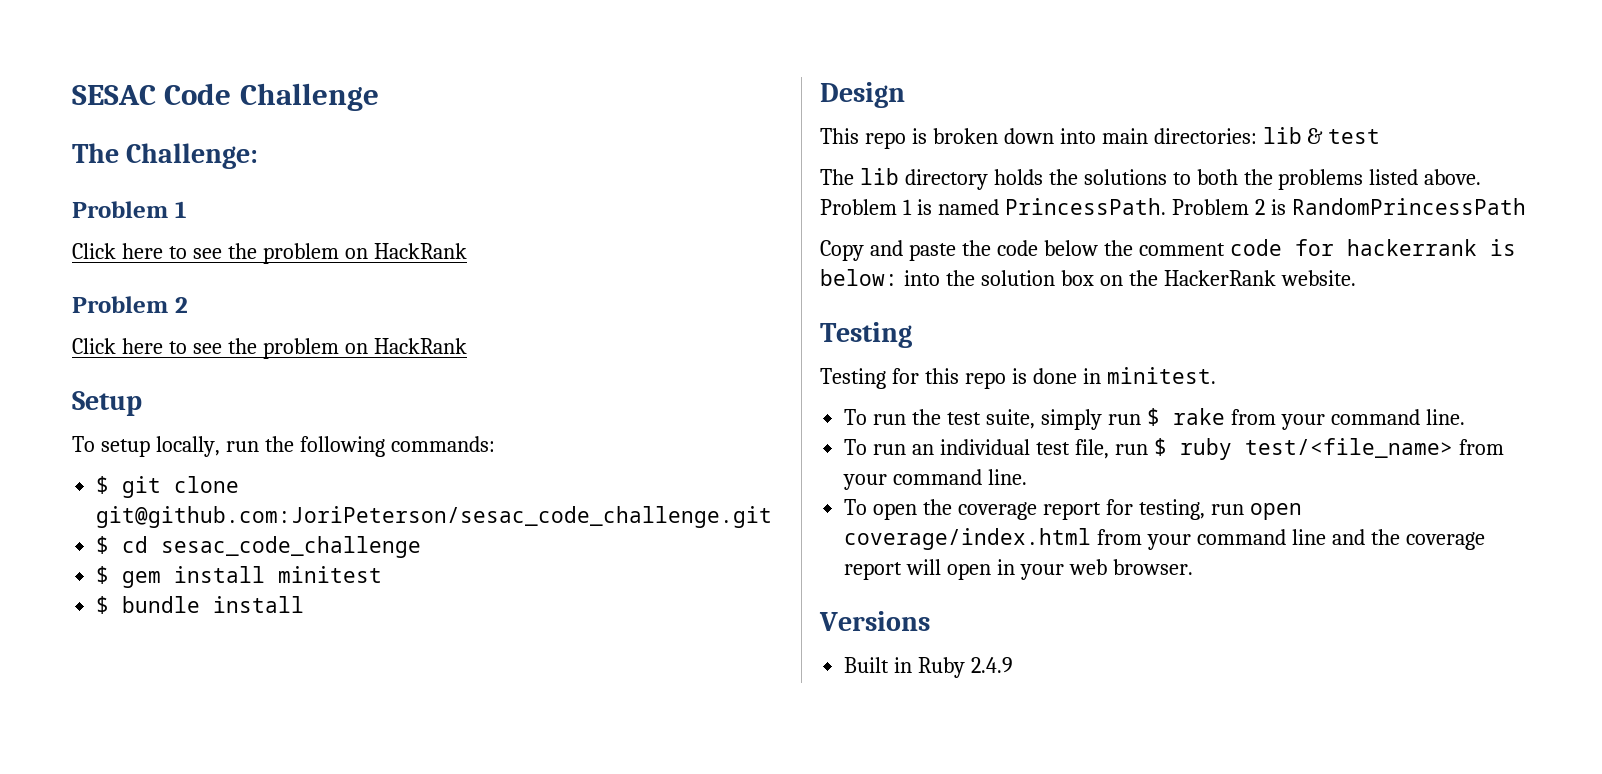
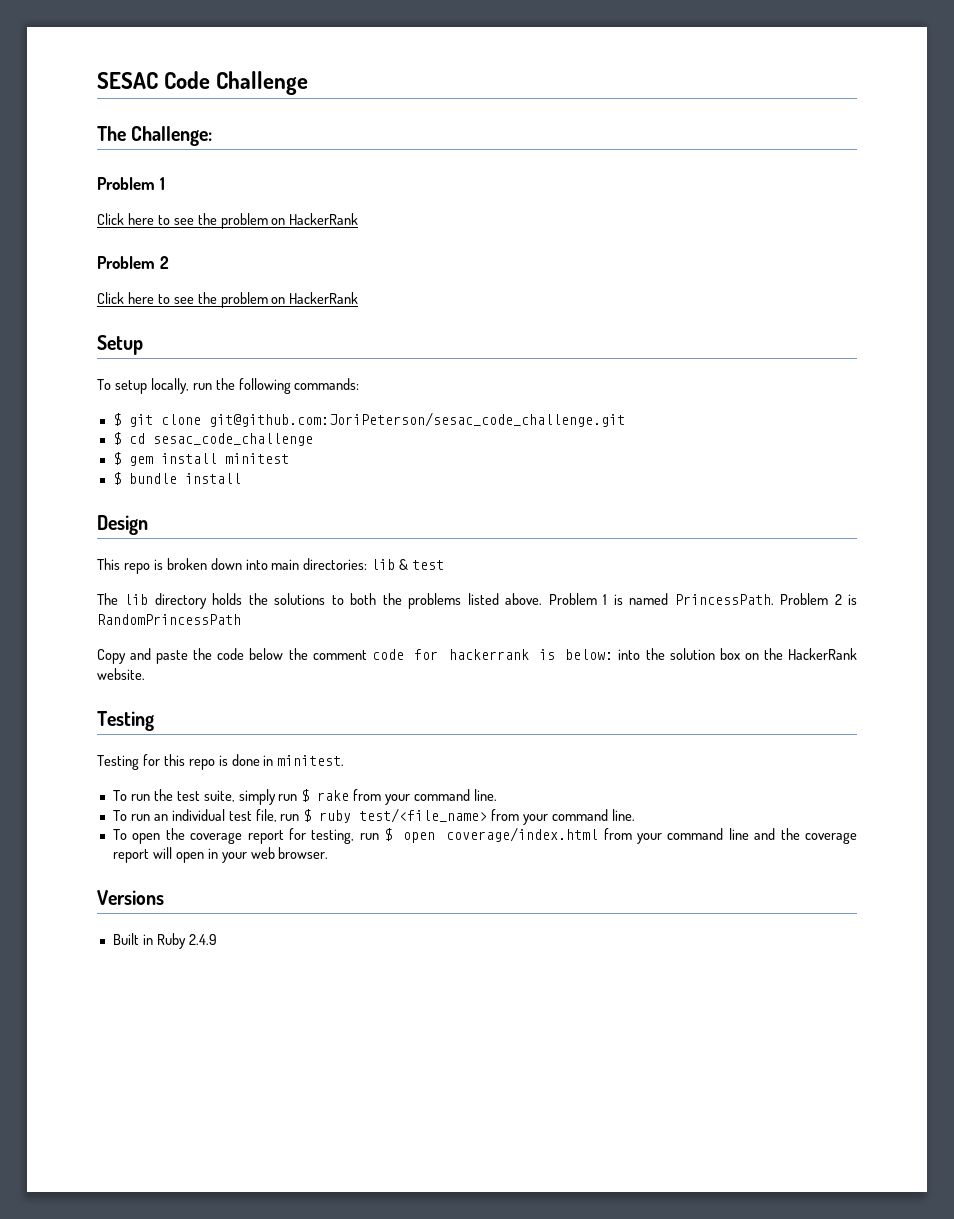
[373,243,467,259] HackRank -> [289,213,359,225] HackerRank
[373,338,467,354] HackRank -> [289,292,359,304] HackerRank
(1244, 509) none -> [384,828,393,841] $

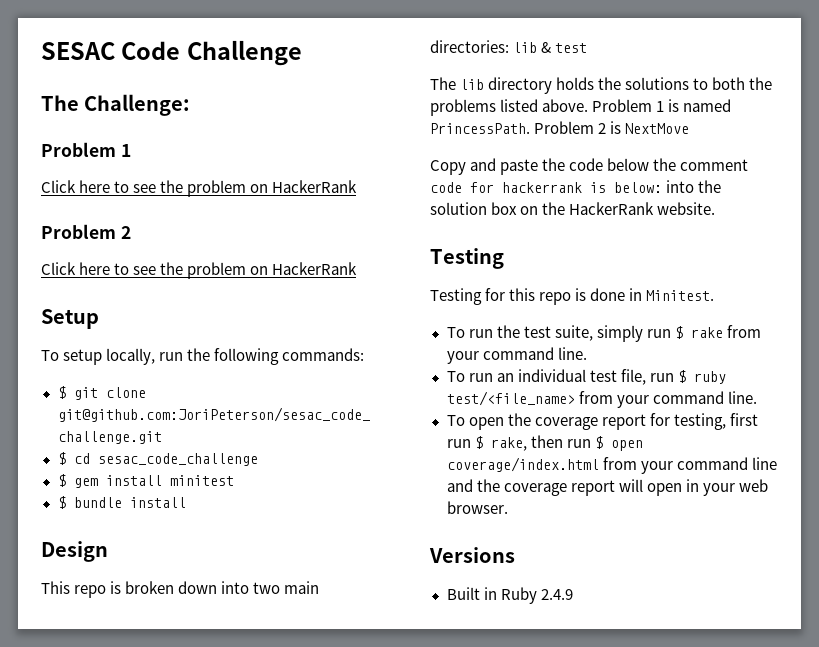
(268, 564) none -> [253,582,281,594] two
[97,614,241,625] RandomPrincessPath -> [625,123,690,134] NextMove
[277,755,345,766] minitest. -> [646,290,715,301] Minitest.
(355, 836) none -> [729,413,758,426] [446,435,563,451] first run $ rake, then

